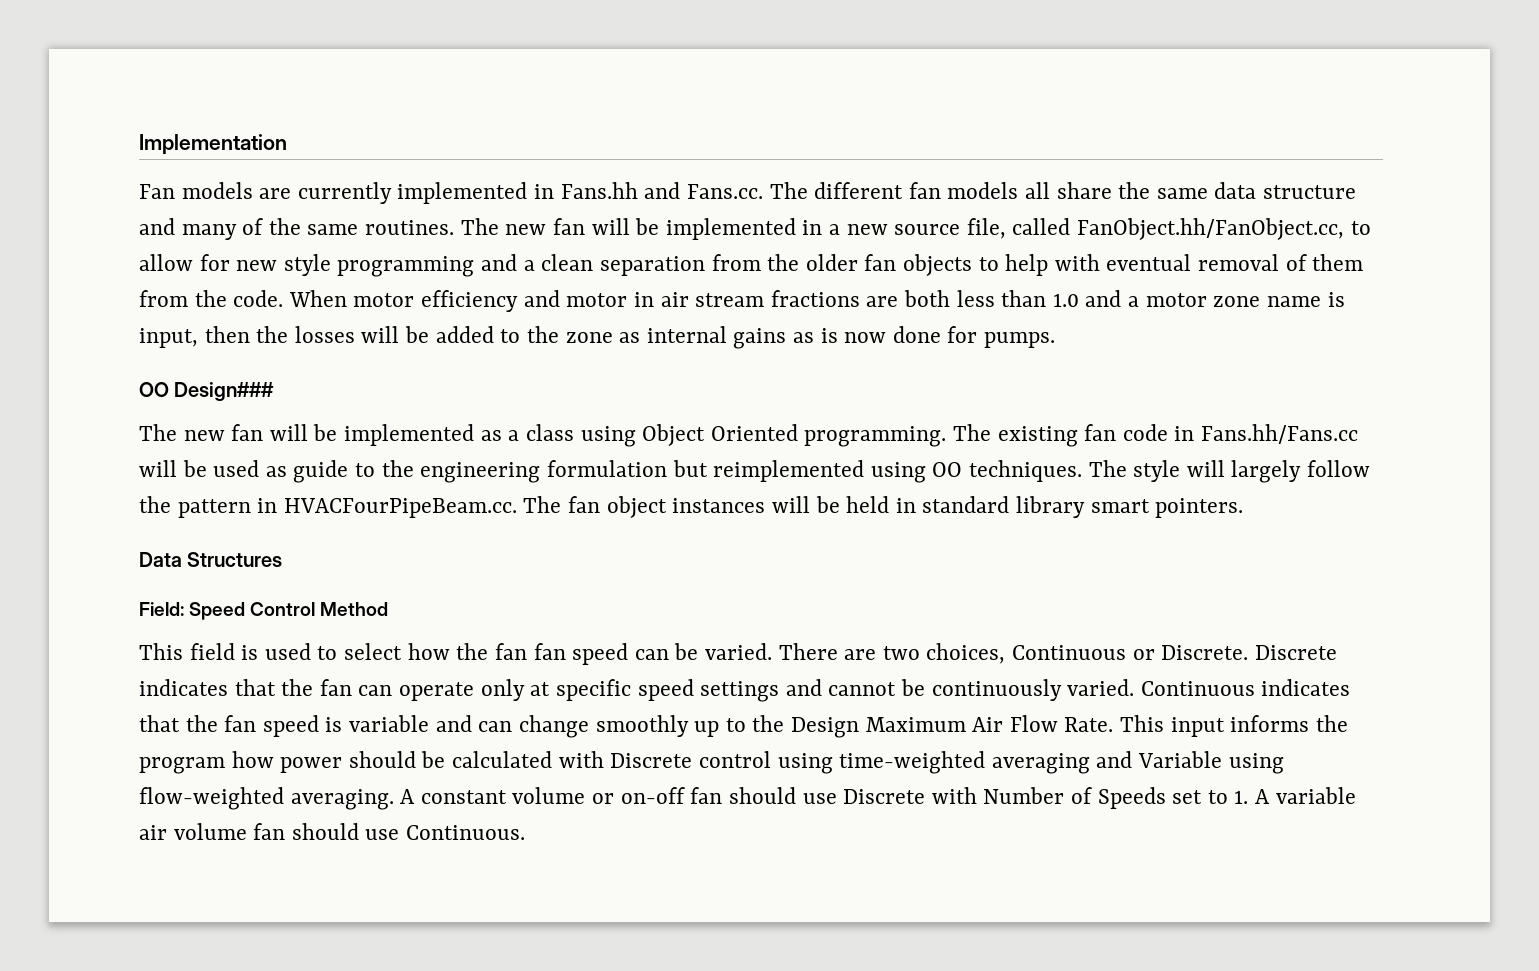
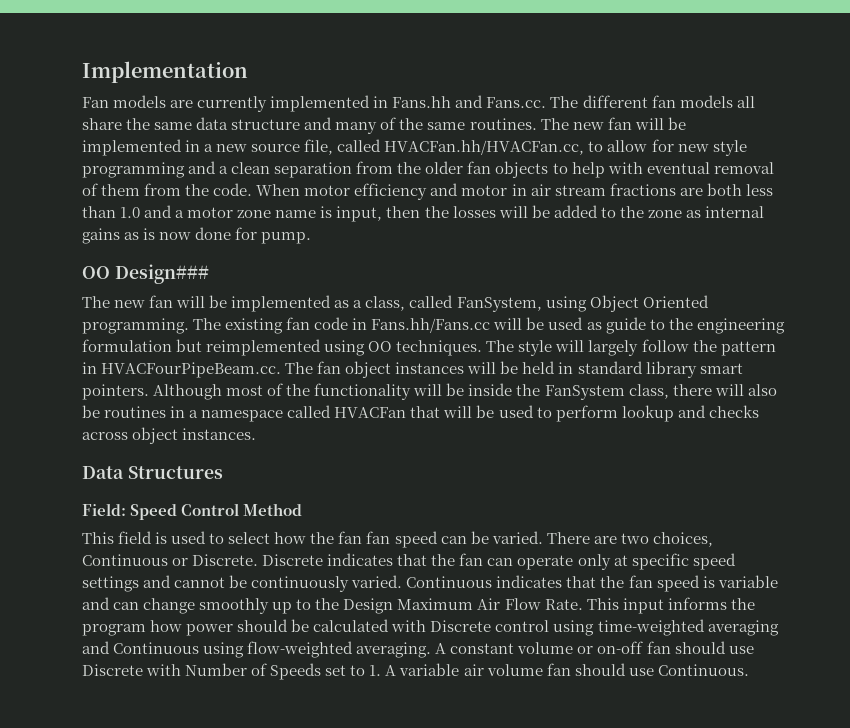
[1077,218,1345,240] FanObject.hh/FanObject.cc, -> [384,140,585,155] HVACFan.hh/HVACFan.cc,
[984,332,1056,348] pumps. -> [261,232,312,244] pump.
[525,424,574,441] class -> [365,295,542,312] class, called FanSystem,
(1244, 508) none -> [153,383,777,400] [82,405,759,422] [82,427,257,444] Although most of the functionality will be inside the FanSystem class, there will also be routines in a namespace called HVACFan that will be used to perform lookup and checks across object instances.
[1137,751,1222,768] Variable -> [113,642,200,654] Continuous

